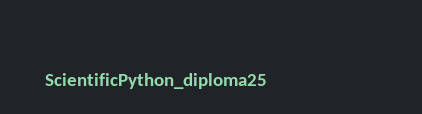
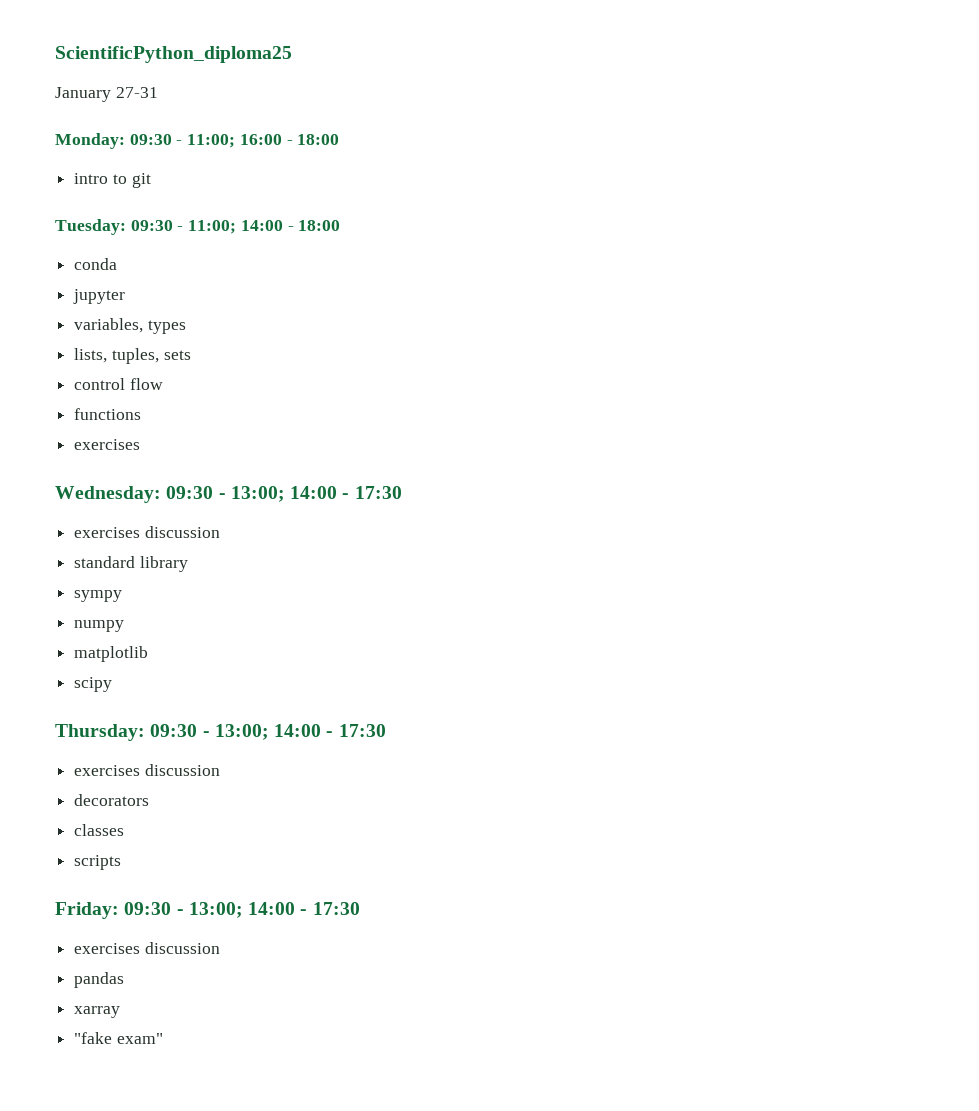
(267, 81) none -> [55,87,158,102] [55,133,340,149] [74,173,151,188] [55,219,341,235] [74,258,118,270] [73,289,126,304] [74,318,186,334] [74,348,191,364] [74,378,163,390] [74,408,142,420] [74,439,141,450] [55,486,402,503] [74,526,220,538] [74,556,188,572] [74,590,123,602] [74,620,125,632] [74,646,149,662] [74,677,113,692] [55,724,386,741] [74,764,220,776] [74,794,150,806] [74,824,125,836] [74,855,122,870] [55,902,360,919] [74,942,220,954] [74,972,125,988] [74,1006,121,1018] [74,1032,163,1044] // January 27-31 // Monday: 09:30 - 11:00; 16:00 - 18:00 // intro to git // Tuesday: 09:30 - 11:00; 14:00 - 18:00 // conda // jupyter // variables, types // lists, tuples, sets // control flow // functions // exercises // Wednesday: 09:30 - 13:00; 14:00 - 17:30 // exercises discussion // standard library // sympy // numpy // matplotlib // scipy // Thursday: 09:30 - 13:00; 14:00 - 17:30 // exercises discussion // decorators // classes // scripts // Friday: 09:30 - 13:00; 14:00 - 17:30 // exercises discussion // pandas // xarray // "fake exam"

